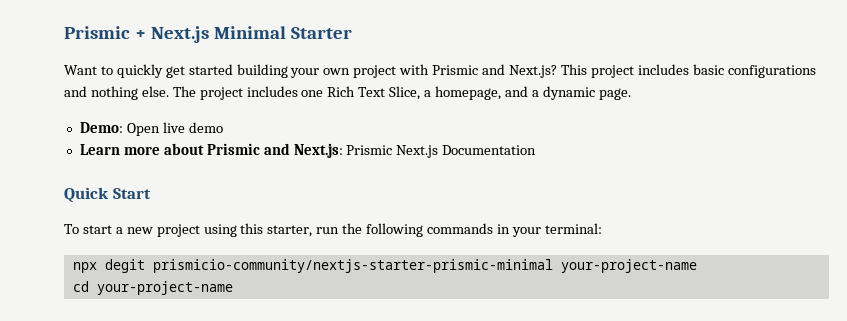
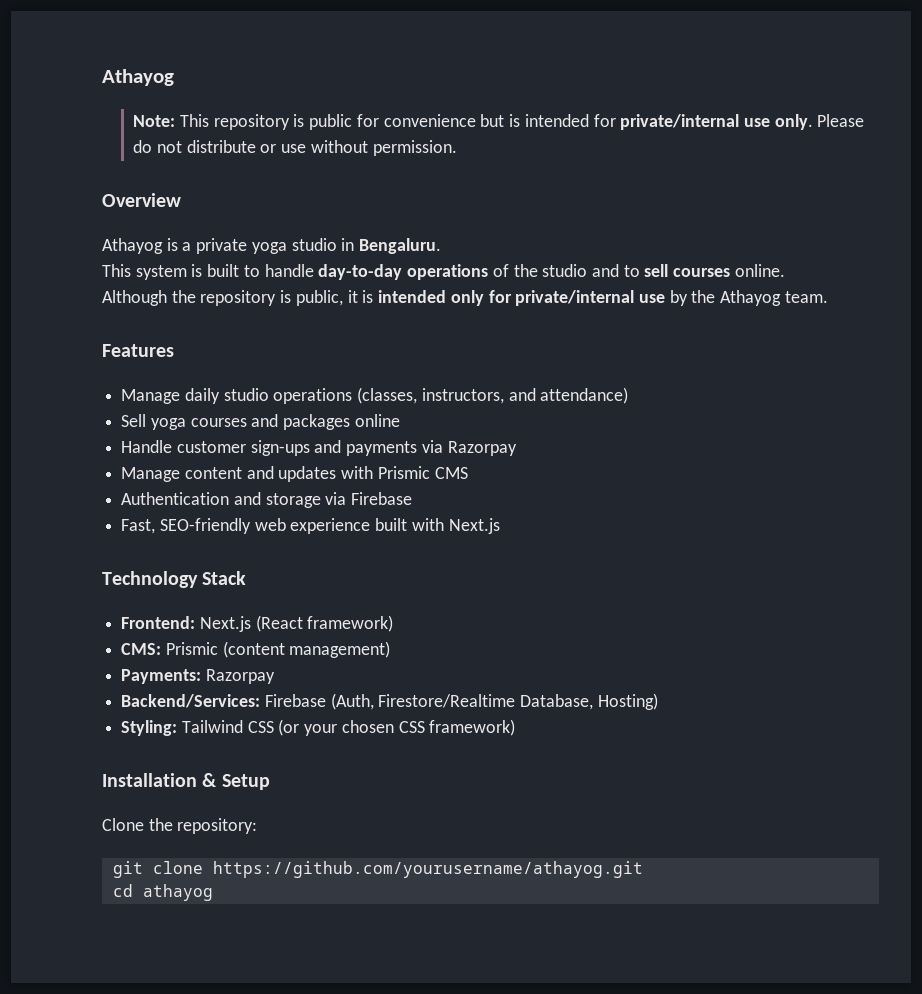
[64,26,352,43] [64,64,816,78] [64,86,631,100] [79,122,223,136] [79,143,537,158] [64,187,151,203] [64,223,602,237] [72,259,697,273] Prismic + Next.js Minimal Starter // Want to quickly get started building your own project with Prismic and Next.js? This project includes basic configurations and nothing else. The project includes one Rich Text Slice, a homepage, and a dynamic page. // Demo: Open live demo // Learn more about Prismic and Next.js: Prismic Next.js Documentation // Quick Start // To start a new project using this starter, run the following commands in your terminal: // npx degit prismicio-community/nextjs-starter-prismic-minimal your-project-name -> [102,69,174,86] [133,114,865,130] [133,140,457,156] [102,193,181,207] [102,238,442,254] [102,264,785,280] [102,290,828,306] [102,344,174,357] [121,387,629,404] [121,414,400,430] [121,440,517,456] [121,466,468,482] [121,492,413,508] [121,518,500,534] [102,571,247,588] [121,615,394,632] [121,641,391,658] [121,669,275,684] [121,693,658,710] [121,719,516,736] [102,773,270,790] [102,818,258,834] [112,861,643,878] Athayog // Note: This repository is public for convenience but is intended for private/internal use only. Please do not distribute or use without permission. // Overview // Athayog is a private yoga studio in Bengaluru. // This system is built to handle day-to-day operations of the studio and to sell courses online. // Although the repository is public, it is intended only for private/internal use by the Athayog team. // Features // Manage daily studio operations (classes, instructors, and attendance) // Sell yoga courses and packages online // Handle customer sign-ups and payments via Razorpay // Manage content and updates with Prismic CMS // Authentication and storage via Firebase // Fast, SEO-friendly web experience built with Next.js // Technology Stack // Frontend: Next.js (React framework) // CMS: Prismic (content management) // Payments: Razorpay // Backend/Services: Firebase (Auth, Firestore/Realtime Database, Hosting) // Styling: Tailwind CSS (or your chosen CSS framework) // Installation & Setup // Clone the repository: // git clone https://github.com/yourusername/athayog.git
[96,281,233,295] your-project-name -> [142,884,213,901] athayog

